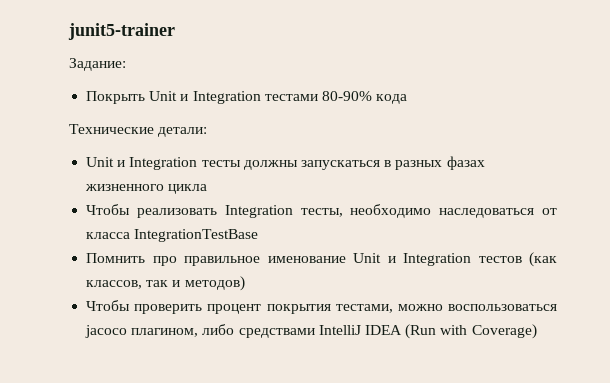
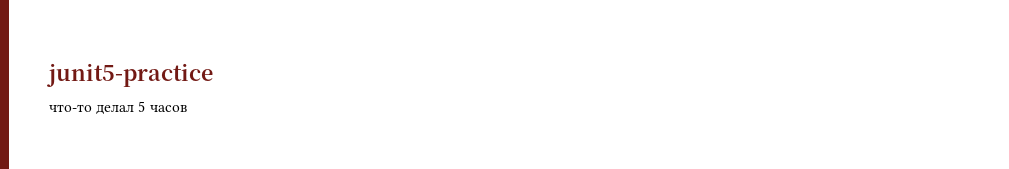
[68,23,175,40] [69,58,126,71] [86,91,408,104] [69,124,208,137] [86,156,485,170] [85,184,208,194] [86,204,557,218] [86,229,259,242] [86,252,557,267] [86,276,245,291] [86,300,557,314] [85,324,537,339] junit5-trainer // Задание: // Покрыть Unit и Integration тестами 80-90% кода // Технические детали: // Unit и Integration тесты должны запускаться в разных фазах жизненного цикла // Чтобы реализовать Integration тесты, необходимо наследоваться от класса IntegrationTestBase // Помнить про правильное именование Unit и Integration тестов (как классов, так и методов) // Чтобы проверить процент покрытия тестами, можно воспользоваться jacoco плагином, либо средствами IntelliJ IDEA (Run with Coverage) -> [46,63,213,87] [49,101,187,115] junit5-practice // что-то делал 5 часов

